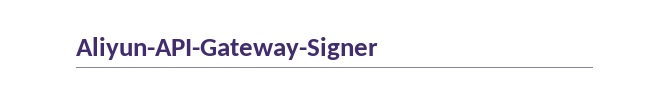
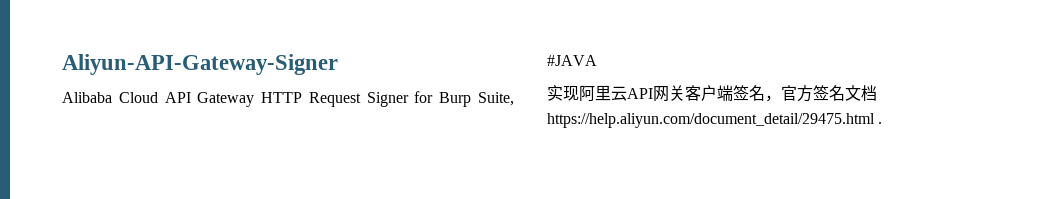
(378, 48) none -> [62,91,514,107] [547,55,597,66] [547,85,877,102] [547,113,883,128] // Alibaba Cloud API Gateway HTTP Request Signer for Burp Suite, #JAVA // 实现阿里云API网关客户端签名，官方签名文档https://help.aliyun.com/document_detail/29475.html .

